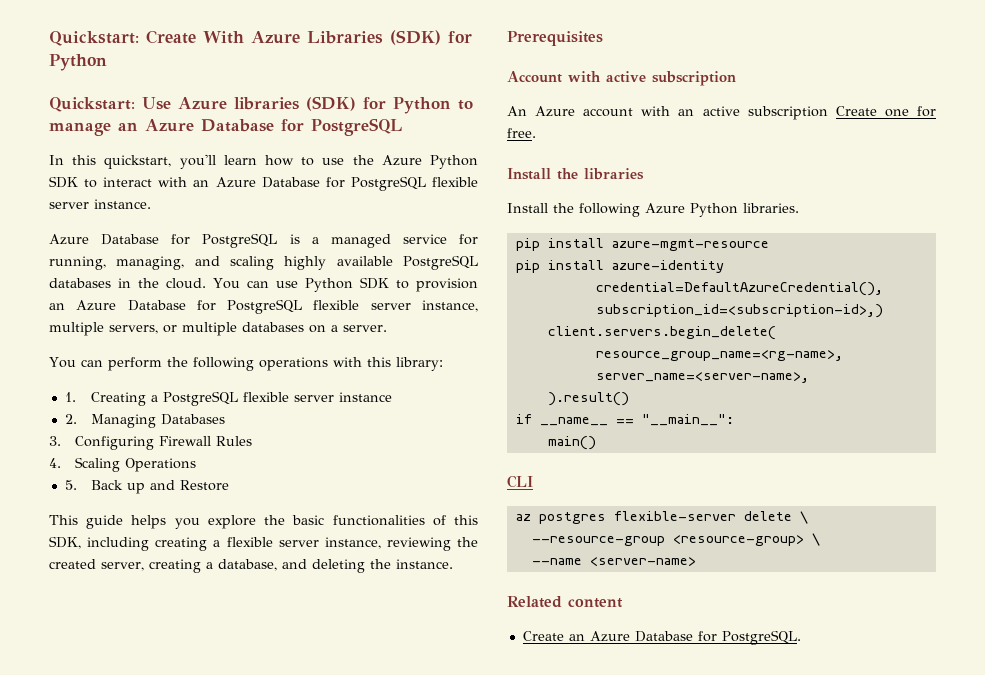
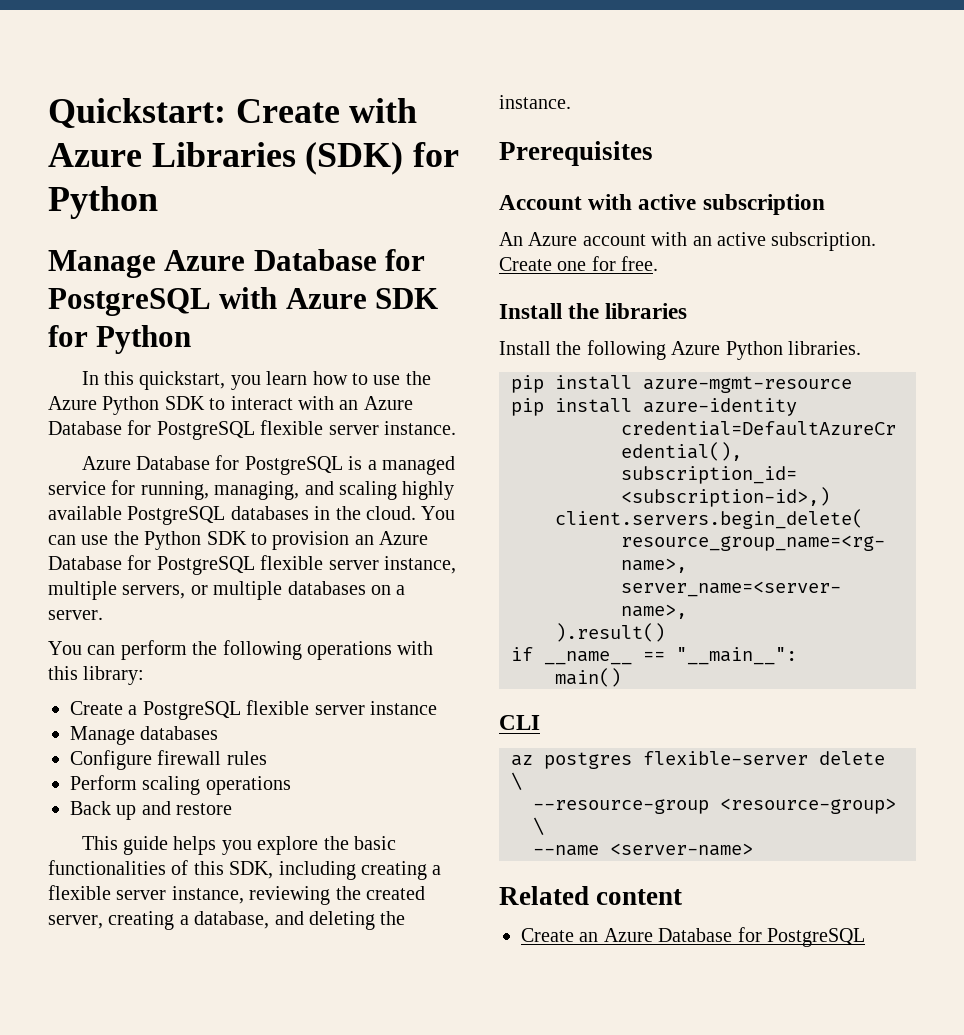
[203,31,244,44] With -> [349,98,418,123] with
[49,96,473,114] [49,118,402,136] Quickstart: Use Azure libraries (SDK) for Python to manage an Azure Database for PostgreSQL -> [48,249,426,278] [48,287,439,316] [48,325,192,354] Manage Azure Database for PostgreSQL with Azure SDK for Python
[179,154,216,169] you'll -> [230,375,261,390] you
(298, 284) none -> [113,531,139,545] the
[64,392,146,406] 1. Creating -> [70,701,123,715] Create
[64,414,225,428] [49,436,252,450] [49,457,196,472] [64,480,77,490] 2. Managing Databases // 3. Configuring Firewall Rules // 4. Scaling Operations // 5. -> [70,726,219,745] [70,750,267,770] [70,775,291,795] Manage databases // Configure firewall rules // Perform scaling operations //
[179,480,229,491] Restore -> [176,803,233,815] restore
[747,106,828,120] subscription -> [771,232,877,251] subscription.
[721,630,801,645] PostgreSQL. -> [767,928,865,947] PostgreSQL

